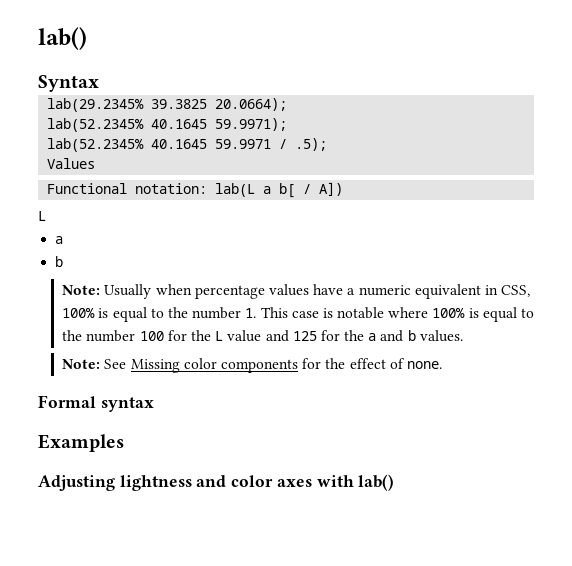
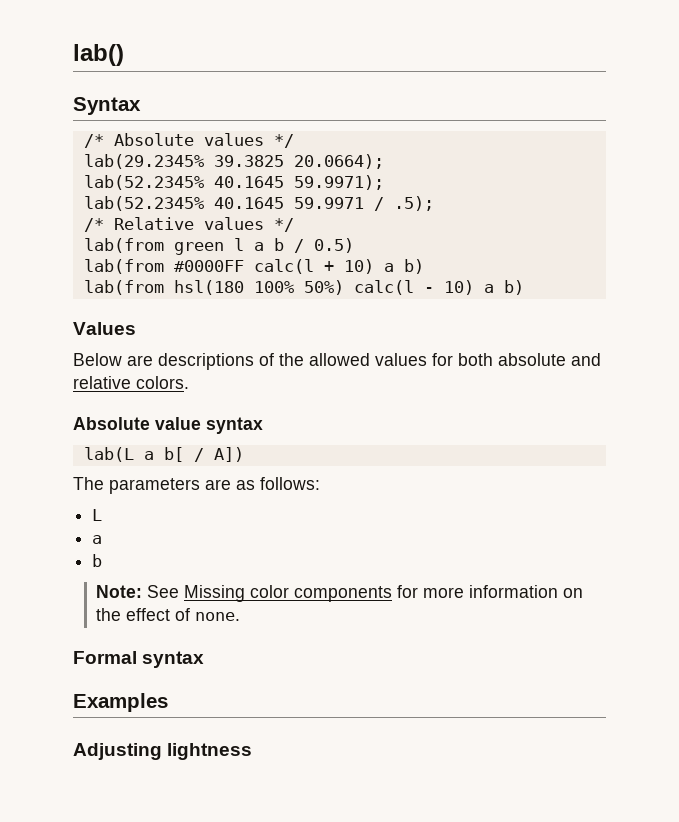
(99, 83) none -> [83,133,294,148] // /* Absolute values */
[47,158,96,169] [47,183,208,194] Values // Functional notation: -> [83,217,294,232] [83,238,354,255] [83,259,424,274] [83,280,524,295] [73,322,136,335] [73,353,601,370] [73,376,189,389] [73,417,263,434] /* Relative values */ // lab(from green l a b / 0.5) // lab(from #0000FF calc(l + 10) a b) // lab(from hsl(180 100% 50%) calc(l - 10) a b) // Values // Below are descriptions of the allowed values for both absolute and relative colors. // Absolute value syntax //
[38,211,46,221] [55,236,64,244] [55,256,64,267] [62,284,531,299] [62,307,534,322] [62,330,463,342] L // a // b // Note: Usually when percentage values have a numeric equivalent in CSS, 100% is equal to the number 1. This case is notable where 100% is equal to the number 100 for the L value and 125 for the a and b values. -> [73,477,320,494] [92,509,103,521] [92,535,103,544] [92,554,103,567] The parameters are as follows: // L // a // b
(322, 363) none -> [423,585,584,598] more information on
[196,474,395,491] and color axes with lab() -> (253, 751) none

